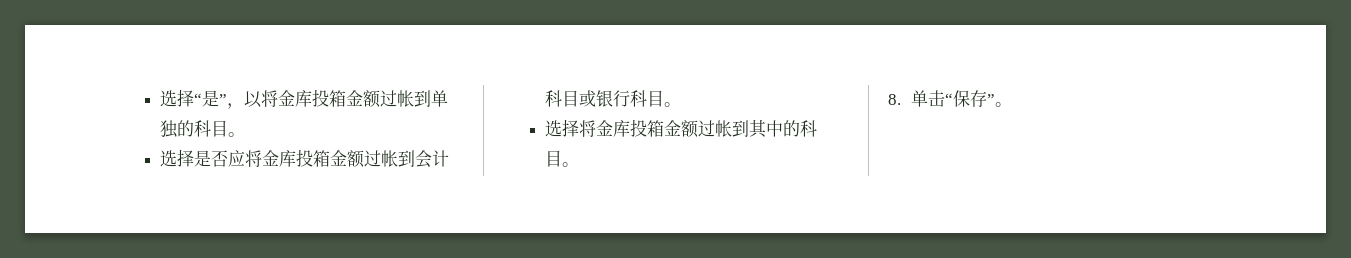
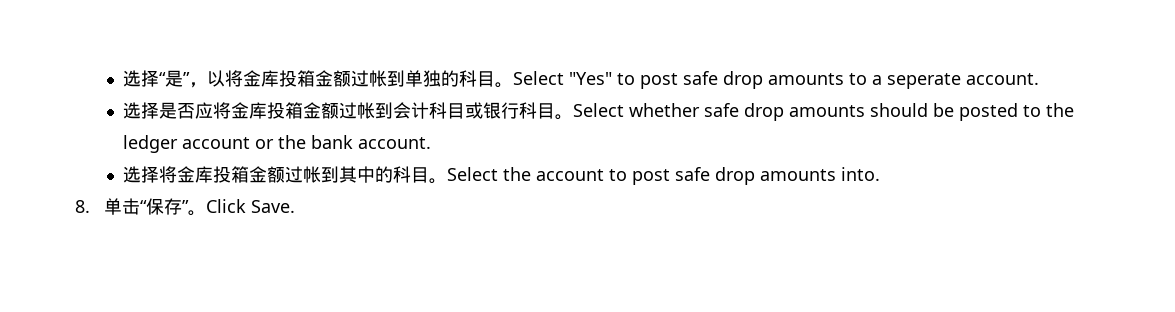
(246, 134) none -> [513,71,1040,89] Select "Yes" to post safe drop amounts to a seperate account.
(682, 104) none -> [573,103,1075,121] [123,135,432,153] Select whether safe drop amounts should be posted to the ledger account or the bank account.
(580, 164) none -> [447,167,881,185] Select the account to post safe drop amounts into.
(1013, 104) none -> [205,199,295,213] Click Save.

